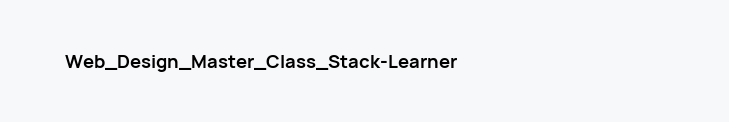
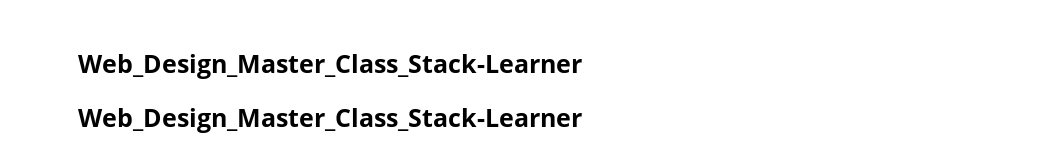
[65,55,457,72] Web_Design_Master_Class_Stack-Learner -> [78,54,582,79] [78,108,582,133] Web_Design_Master_Class_Stack-Learner // Web_Design_Master_Class_Stack-Learner

